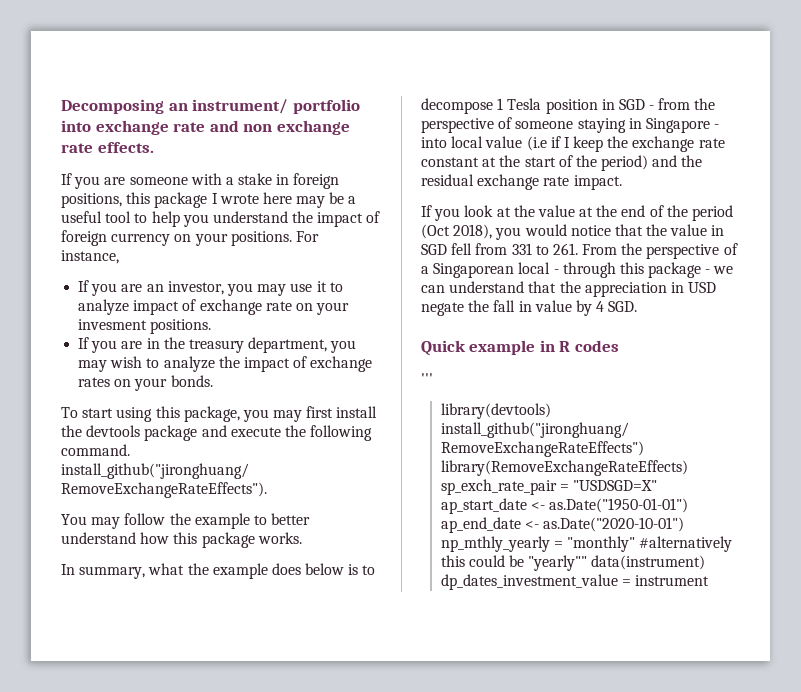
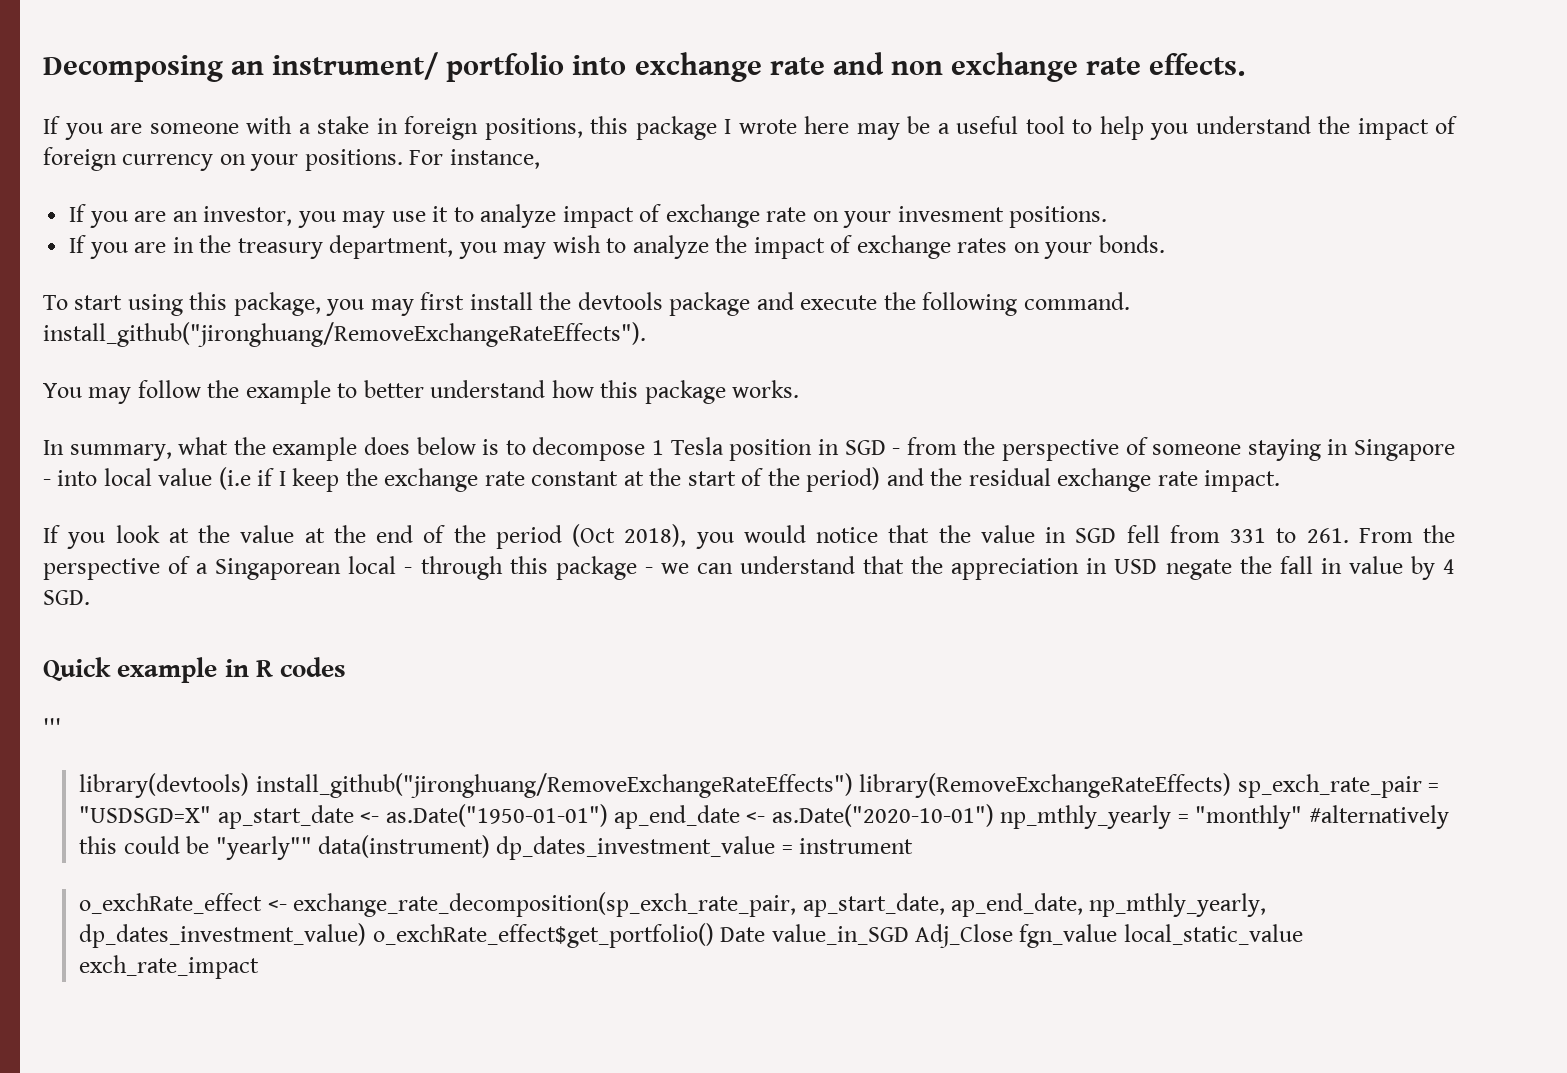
(710, 580) none -> [79,892,1267,917] [79,923,1303,948] [79,955,260,979] // o_exchRate_effect <- exchange_rate_decomposition(sp_exch_rate_pair, ap_start_date, ap_end_date, np_mthly_yearly, dp_dates_investment_value) o_exchRate_effect$get_portfolio() Date value_in_SGD Adj_Close fgn_value local_static_value exch_rate_impact

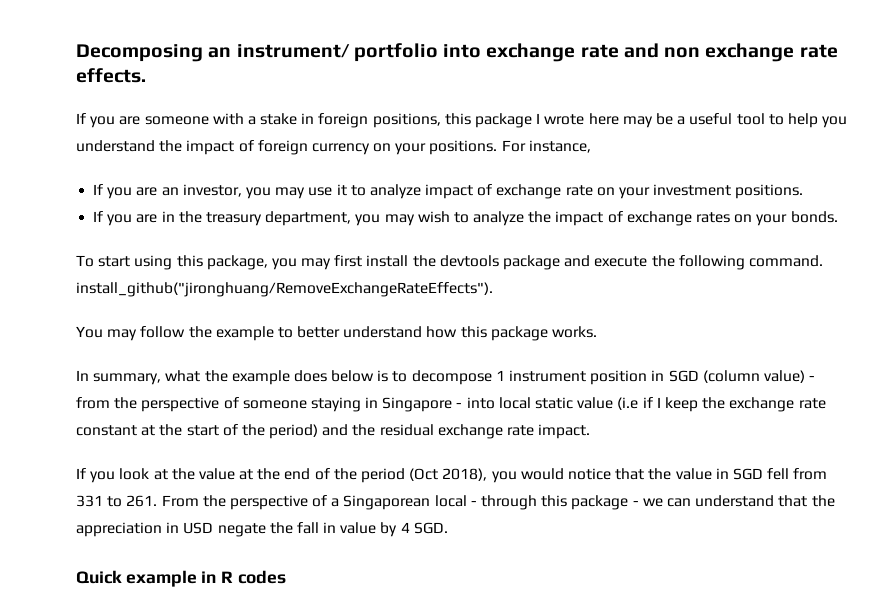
[897,206,1004,222] invesment -> [653,184,732,196] investment
[670,437,724,455] Tesla -> [509,370,587,382] instrument
(886, 447) none -> [702,370,805,383] (column value)
(152, 477) none -> [535,397,574,409] static
[43,718,61,735] [79,773,1439,798] [79,804,1449,829] [79,835,914,860] [79,892,1267,917] [79,923,1303,948] [79,955,260,979] // ''' // library(devtools) install_github("jironghuang/RemoveExchangeRateEffects") library(RemoveExchangeRateEffects) sp_exch_rate_pair = "USDSGD=X" ap_start_date <- as.Date("1950-01-01") ap_end_date <- as.Date("2020-10-01") np_mthly_yearly = "monthly" #alternatively this could be "yearly"" data(instrument) dp_dates_investment_value = instrument // o_exchRate_effect <- exchange_rate_decomposition(sp_exch_rate_pair, ap_start_date, ap_end_date, np_mthly_yearly, dp_dates_investment_value) o_exchRate_effect$get_portfolio() Date value_in_SGD Adj_Close fgn_value local_static_value exch_rate_impact -> (286, 577) none

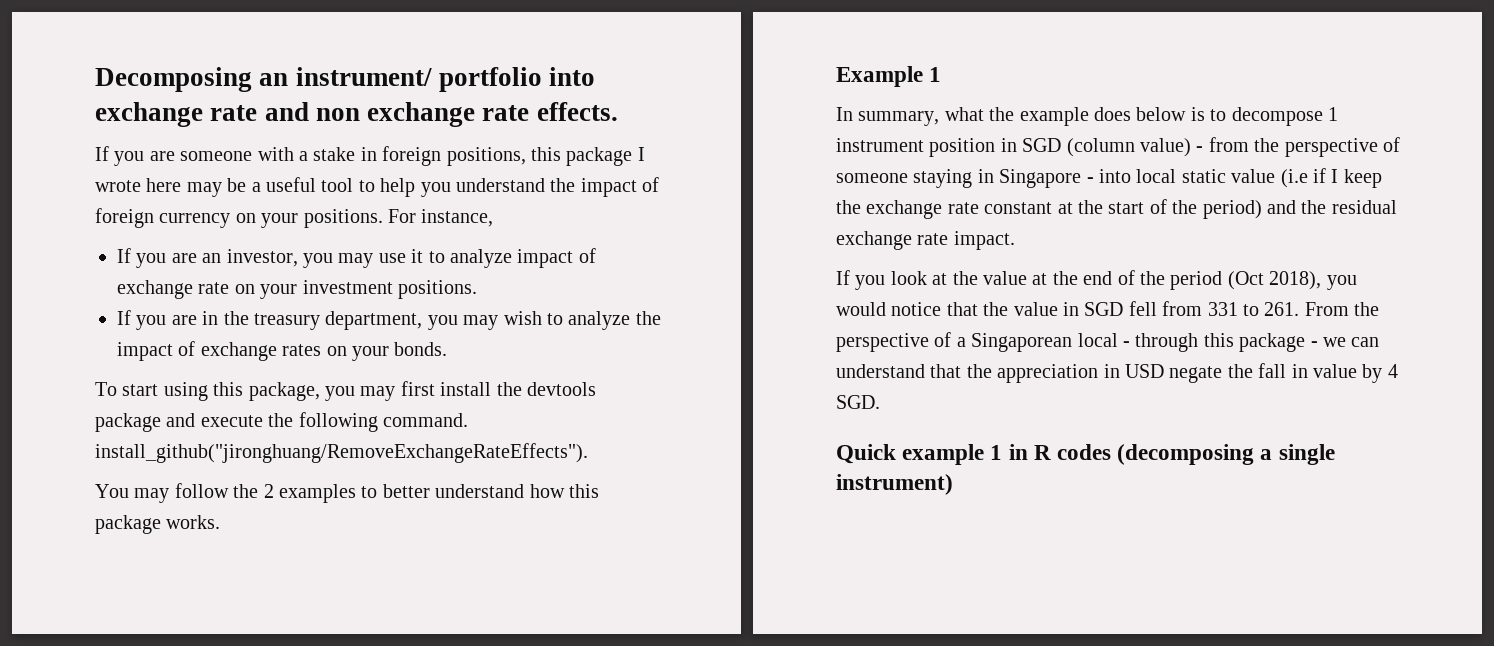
[215,326,274,341] example -> [263,484,356,503] 2 examples
(598, 332) none -> [836,66,942,87] // Example 1
(197, 578) none -> [990,445,1003,460] 1
(286, 577) none -> [1117,444,1335,465] [836,474,953,495] (decomposing a single instrument)

